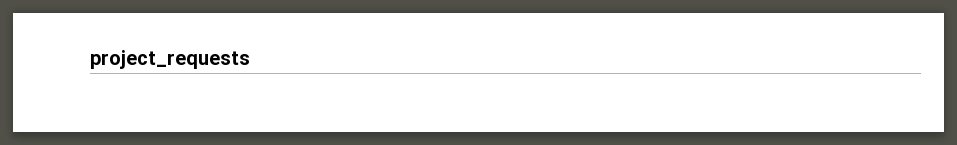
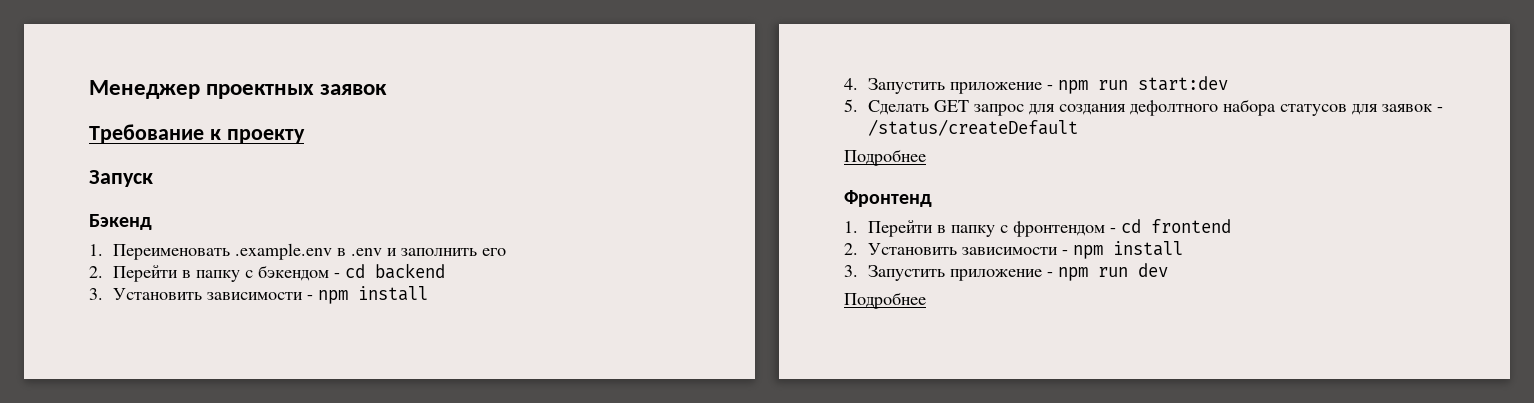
[90,50,250,69] project_requests -> [89,80,388,99] [89,124,305,143] [89,170,153,187] [89,214,152,230] [89,243,507,260] [89,263,446,282] [89,286,429,304] [844,76,1229,94] [844,99,1444,116] [868,119,1079,136] [844,149,926,166] [844,190,932,207] [844,219,1232,237] [844,241,1184,259] [844,263,1169,281] [844,292,926,309] Менеджер проектных заявок // Требование к проекту // Запуск // Бэкенд // 1. Переименовать .example.env в .env и заполнить его // 2. Перейти в папку с бэкендом - cd backend // 3. Установить зависимости - npm install // 4. Запустить приложение - npm run start:dev // 5. Сделать GET запрос для создания дефолтного набора статусов для заявок - /status/createDefault // Подробнее // Фронтенд // 1. Перейти в папку с фронтендом - cd frontend // 2. Установить зависимости - npm install // 3. Запустить приложение - npm run dev // Подробнее

